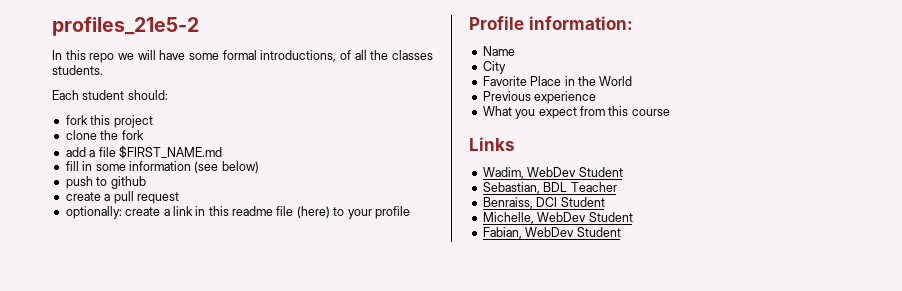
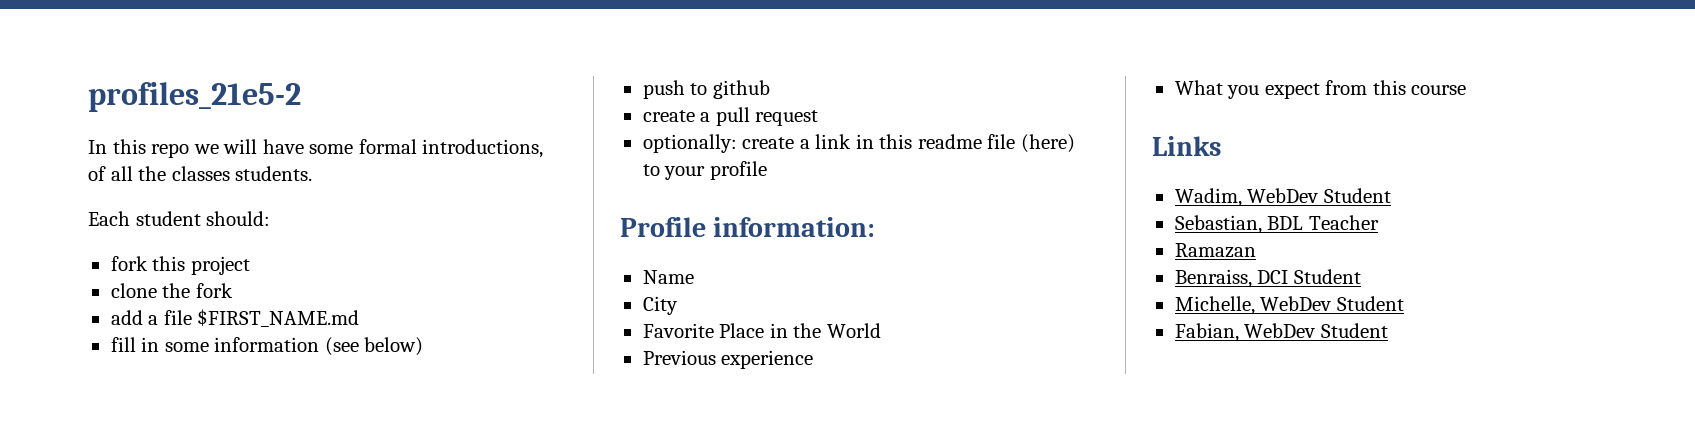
(617, 187) none -> [1174,243,1256,258] // Ramazan

